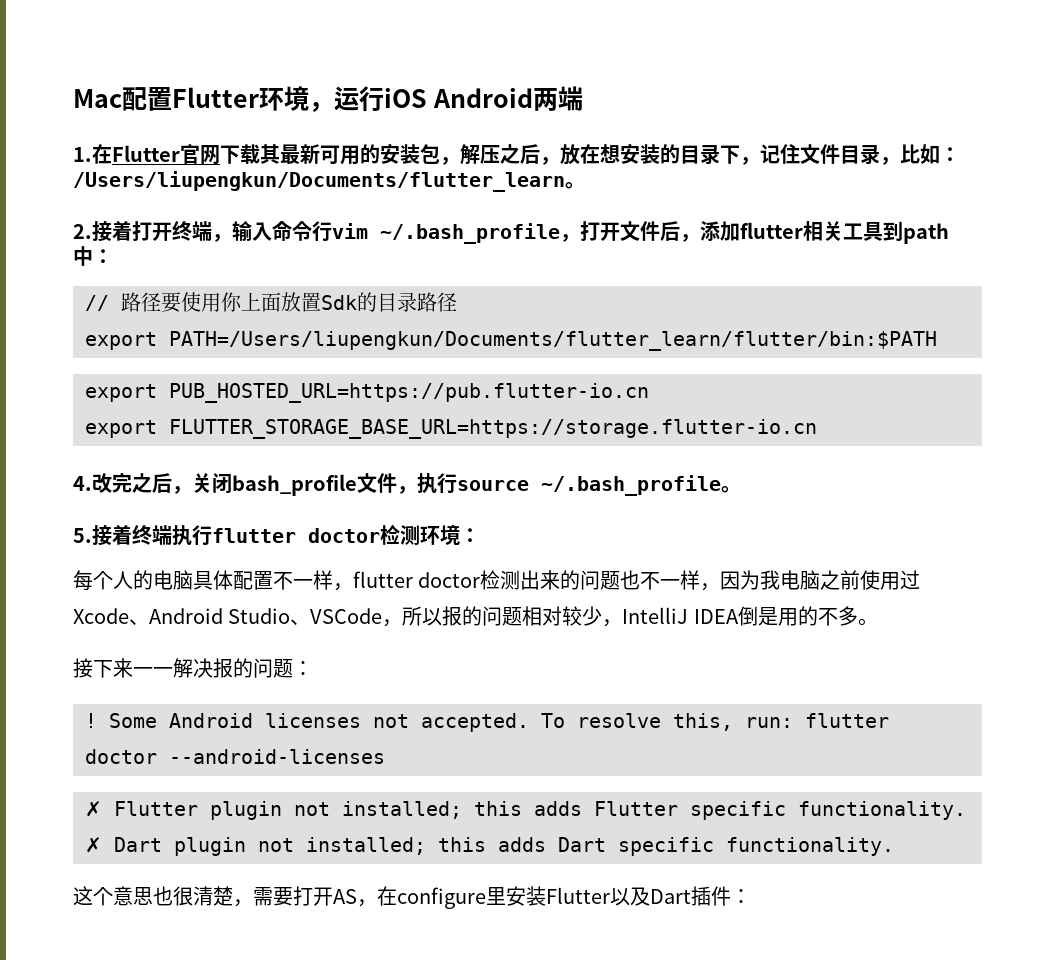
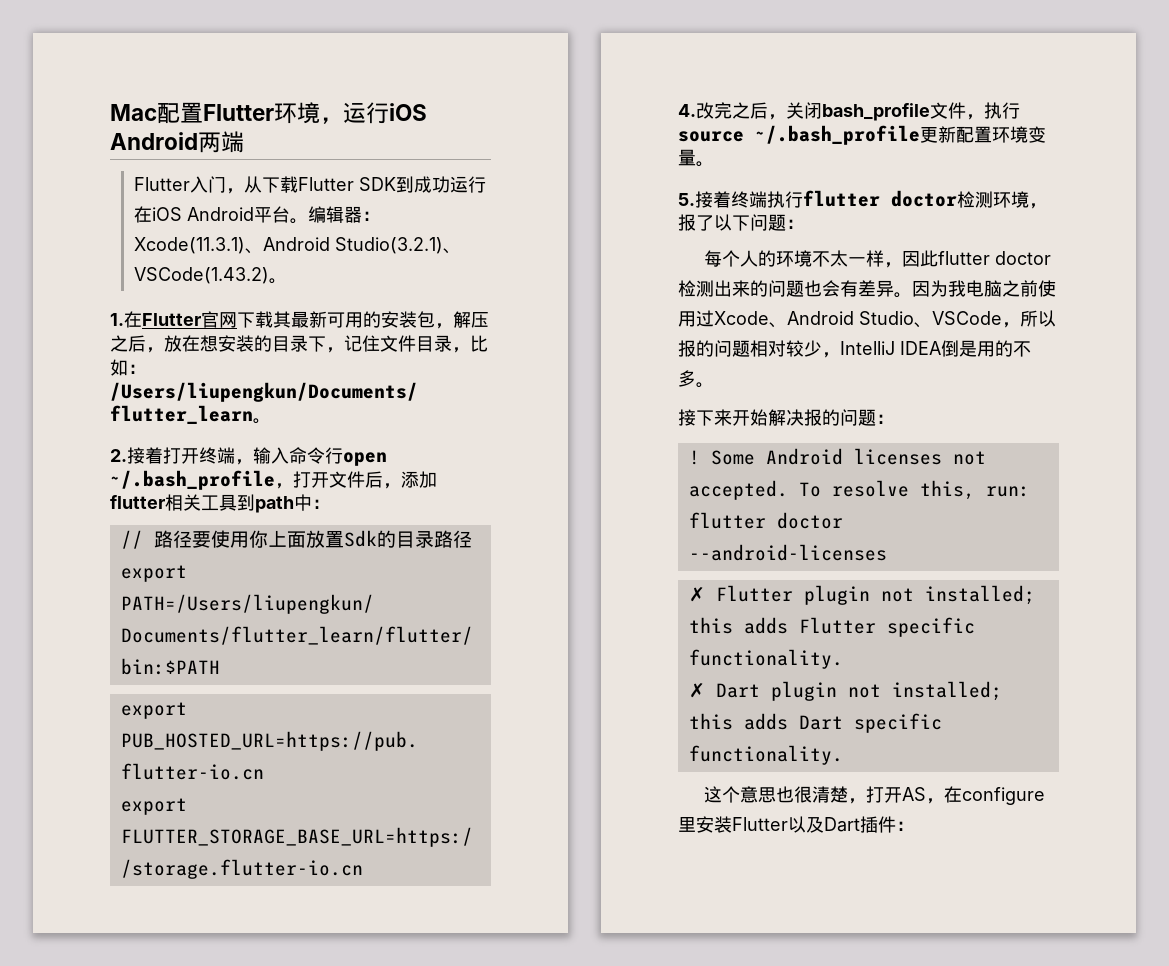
(583, 98) none -> [134,176,487,194] [134,206,381,224] [134,237,462,254] [134,267,288,284] // Flutter入门，从下载Flutter SDK到成功运行在iOS Android平台。编辑器：Xcode(11.3.1)、Android Studio(3.2.1)、VSCode(1.43.2)。
[332,223,368,239] vim -> [343,452,387,466] open
(721, 485) none -> [920,126,1046,143] [678,149,696,166] 更新配置环境变量
(460, 535) none -> [1029,203,1047,209] [678,214,786,231] ，报了以下问题
[153,570,353,591] 电脑具体配置不一样， -> [775,250,938,268] 环境不太一样，因此
[640,570,721,591] 不一样， -> [822,280,912,298] 会有差异。
[133,667,173,676] 一一 -> [732,409,768,426] 开始
[253,887,293,906] 需要 -> (866, 801) none

